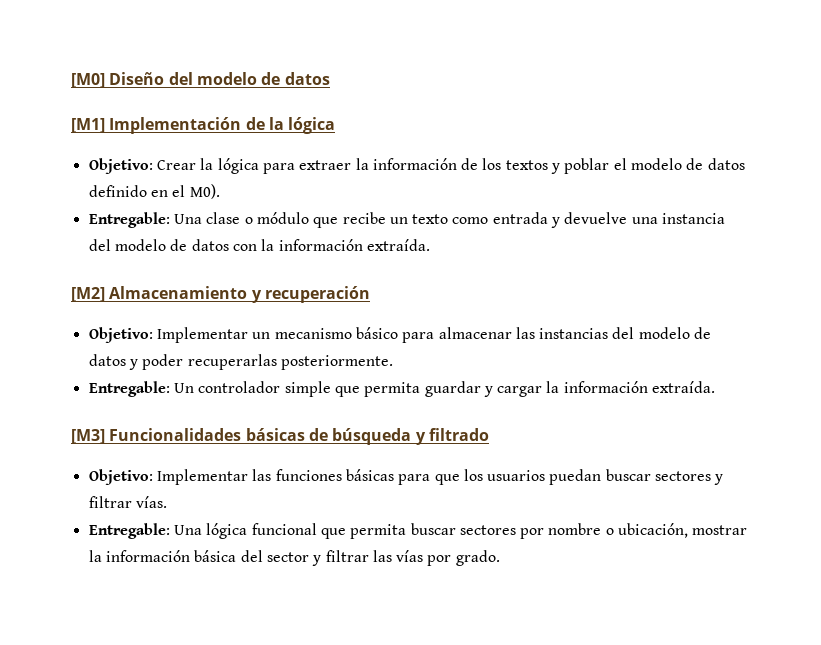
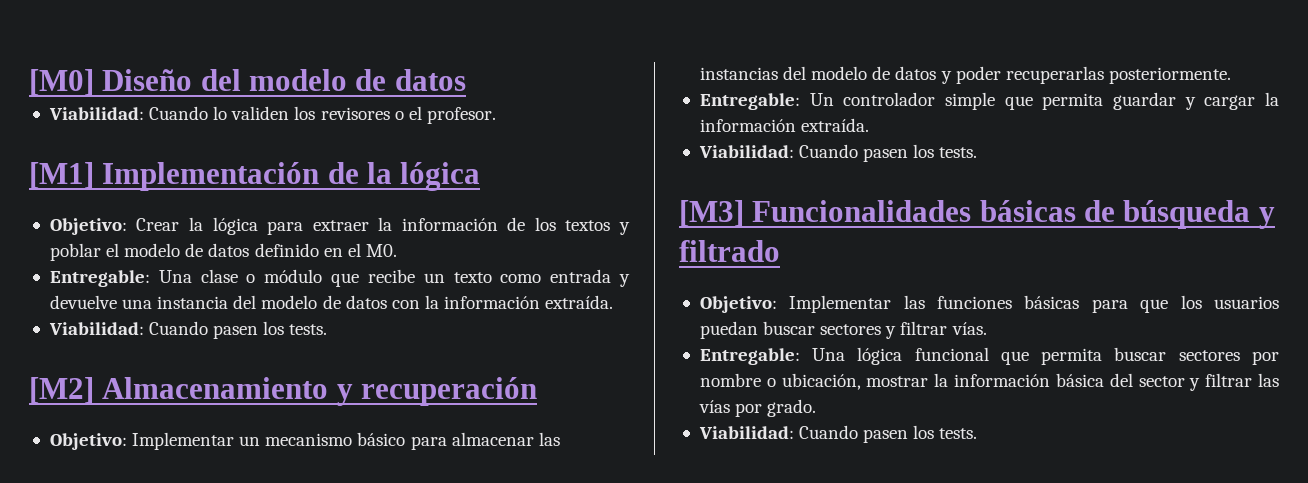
(330, 78) none -> [48,106,496,124] // Viabilidad: Cuando lo validen los revisores o el profesor.
[189,184,220,199] M0). -> [365,244,397,257] M0.
(430, 245) none -> [48,321,328,339] // Viabilidad: Cuando pasen los tests.
(716, 387) none -> [698,144,978,162] // Viabilidad: Cuando pasen los tests.
(500, 558) none -> [698,425,978,443] // Viabilidad: Cuando pasen los tests.

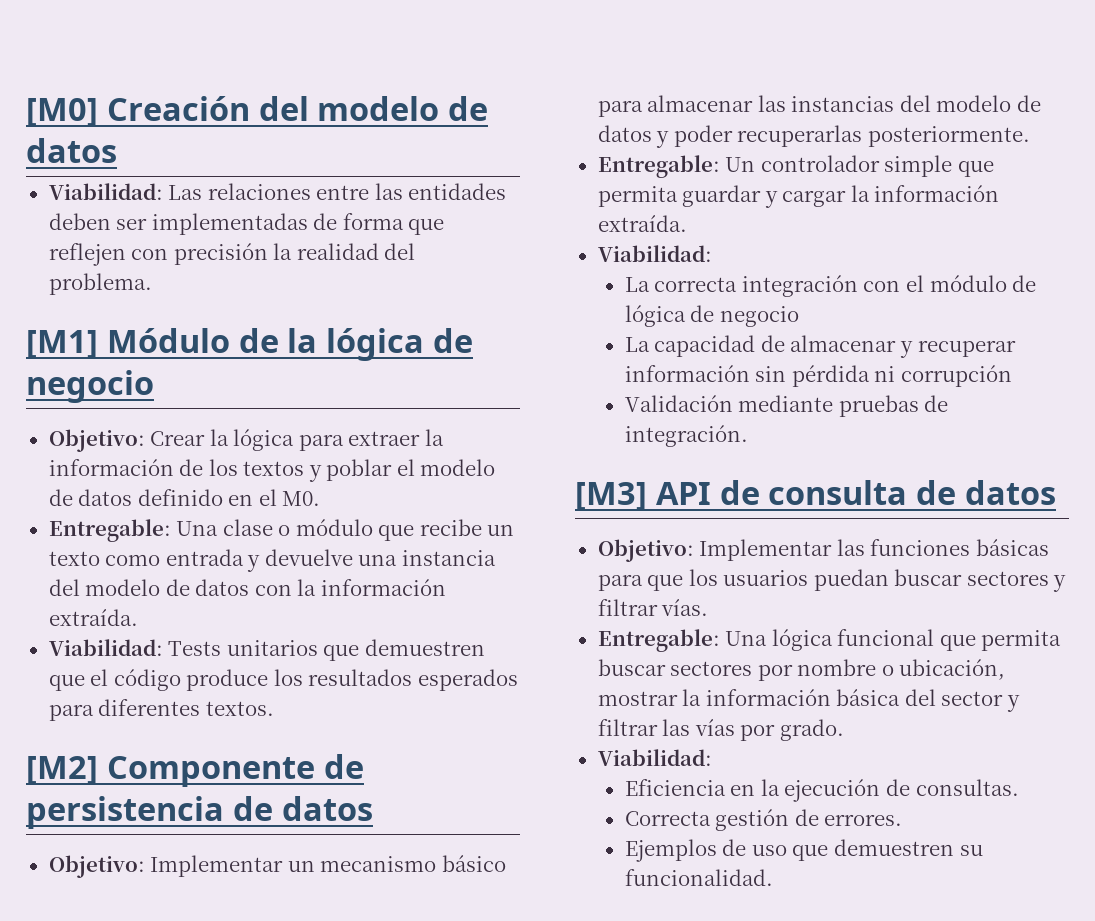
[102,69,193,91] Diseño -> [106,96,250,121] Creación
[149,106,496,124] Cuando lo validen los revisores o el profesor. -> [168,183,507,200] [48,213,445,235] [48,243,416,266] [48,273,152,295] Las relaciones entre las entidades deben ser implementadas de forma que reflejen con precisión la realidad del problema.
[102,162,320,191] Implementación -> [106,328,230,353] Módulo
(481, 176) none -> [432,328,473,353] [26,370,154,403] de negocio
[149,321,328,339] [29,377,538,406] Cuando pasen los tests. // [M2] Almacenamiento y recuperación -> [168,639,485,661] [48,669,518,691] [48,699,274,721] [26,754,364,787] [26,796,373,829] Tests unitarios que demuestren que el código produce los resultados esperados para diferentes textos. // [M2] Componente de persistencia de datos
[799,144,978,162] [679,200,1275,229] [679,240,780,262] Cuando pasen los tests. // [M3] Funcionalidades básicas de búsqueda y filtrado -> [624,275,1037,297] [624,305,799,327] [624,335,1016,358] [624,365,1012,387] [624,395,949,417] [624,425,748,447] [575,480,1056,511] // La correcta integración con el módulo de lógica de negocio // La capacidad de almacenar y recuperar información sin pérdida ni corrupción // Validación mediante pruebas de integración. // [M3] API de consulta de datos
[799,425,978,443] Cuando pasen los tests. -> [624,779,1019,802] [624,809,903,831] [624,839,983,862] [624,869,773,886] // Eficiencia en la ejecución de consultas. // Correcta gestión de errores. // Ejemplos de uso que demuestren su funcionalidad.

